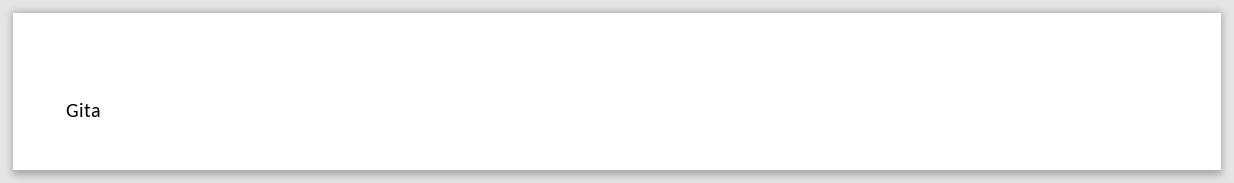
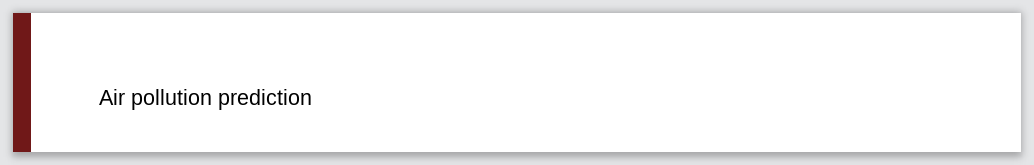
[66,103,101,117] Gita -> [99,89,312,110] Air pollution prediction

